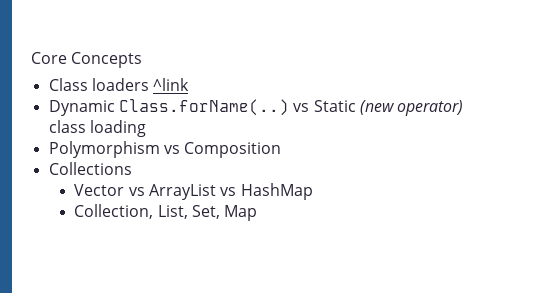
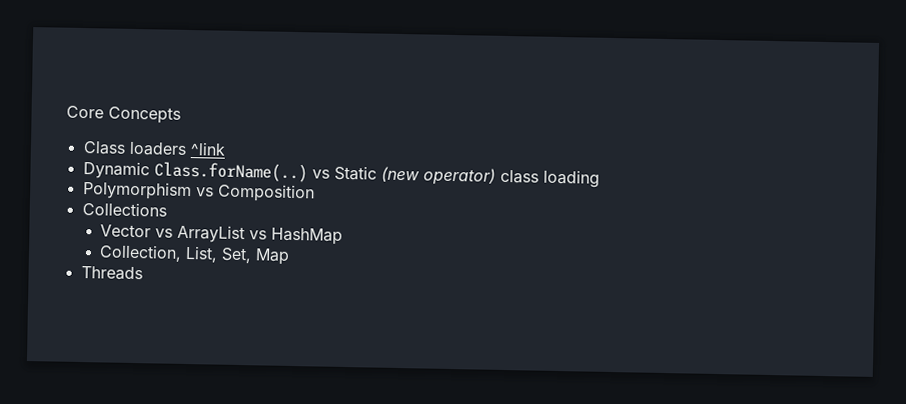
(258, 213) none -> [80,265,143,281] // Threads

